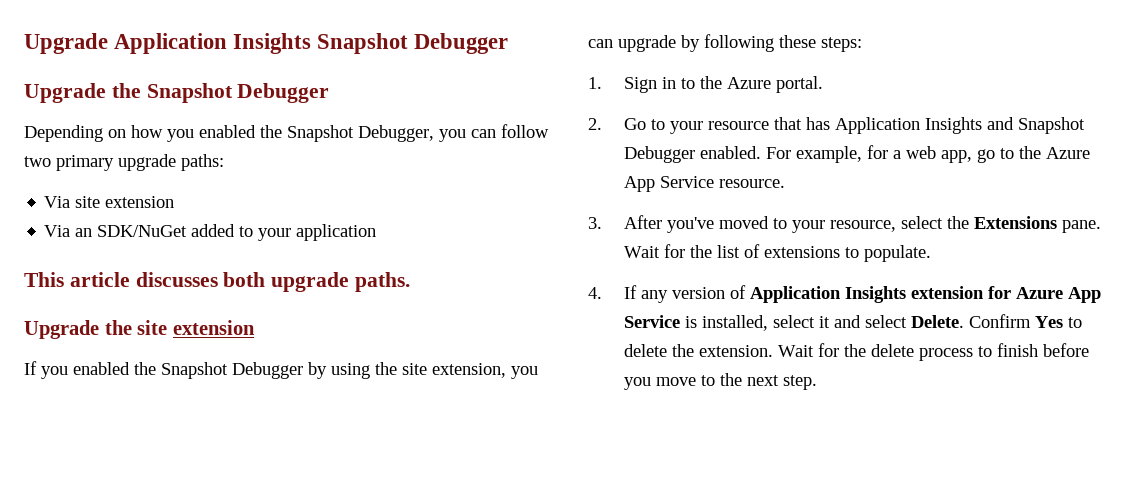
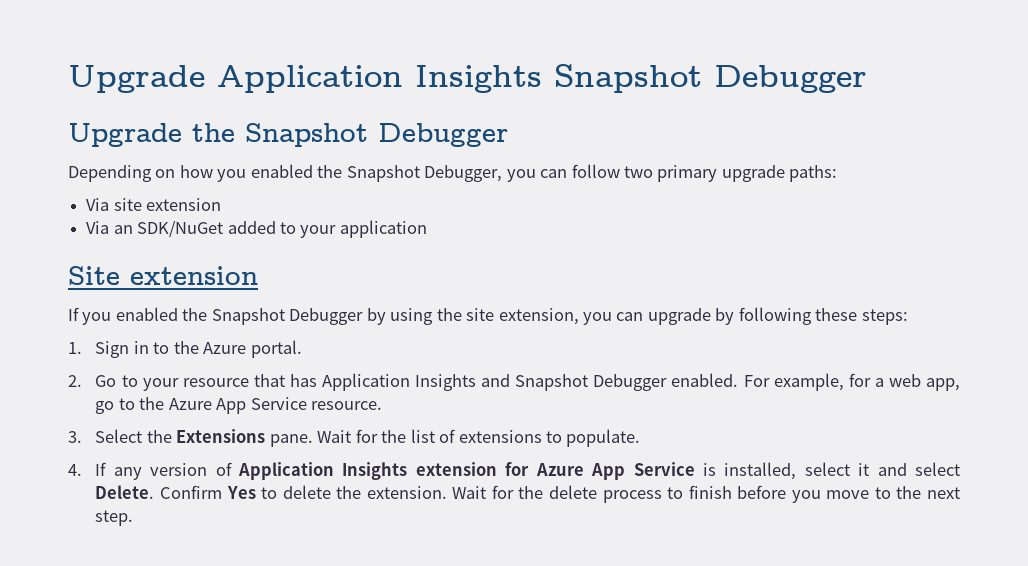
[24,272,411,292] [24,320,168,339] This article discusses both upgrade paths. // Upgrade the site -> [68,266,120,285] Site
[623,215,943,233] After you've moved to your resource, select -> [95,429,143,443] Select

